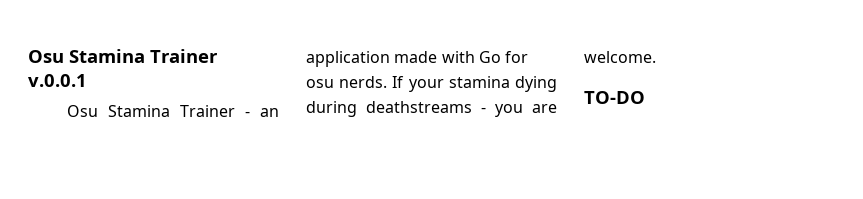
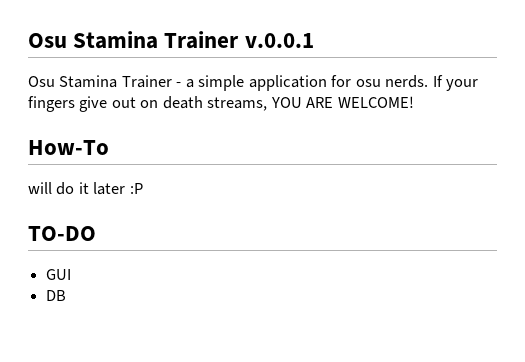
[260,108,279,117] [306,51,501,67] an application made with Go -> [185,75,327,91] a simple application
[448,76,557,92] [306,101,557,117] [584,51,656,63] stamina dying during deathstreams - you are welcome. -> [28,96,414,112] [28,140,109,155] [28,182,143,195] fingers give out on death streams, YOU ARE WELCOME! // How-To // will do it later :P
(645, 97) none -> [46,269,72,280] [46,290,67,301] // GUI // DB

